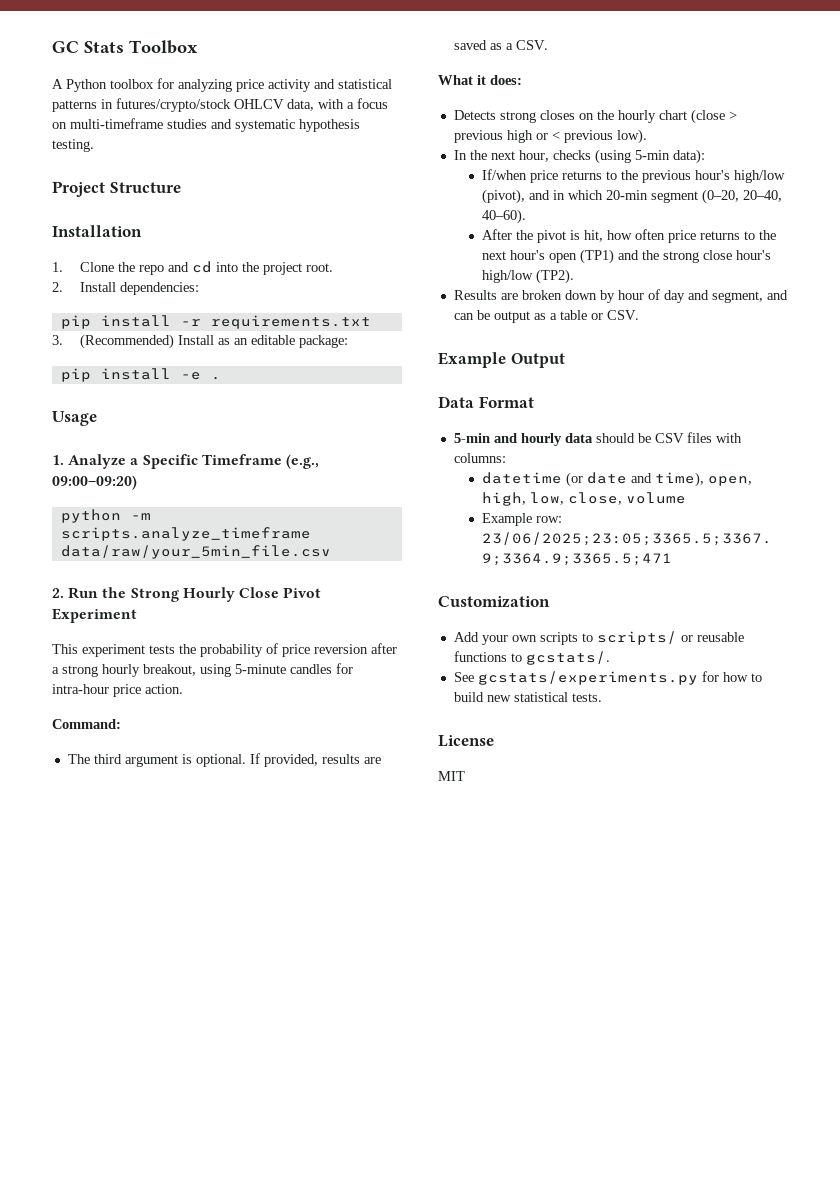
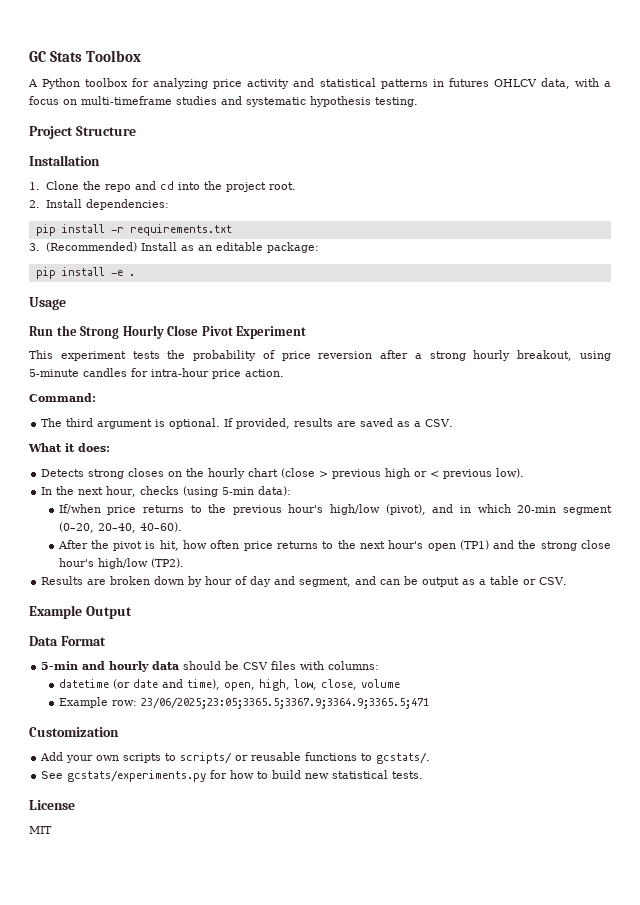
[116,98,231,112] futures/crypto/stock -> [448,78,489,87] futures
[52,454,319,469] [52,475,137,490] [60,509,151,523] [60,527,311,541] [60,545,331,559] [52,588,64,598] 1. Analyze a Specific Timeframe (e.g., 09:00–09:20) // python -m scripts.analyze_timeframe data/raw/your_5min_file.csv // 2. -> (66, 303) none

